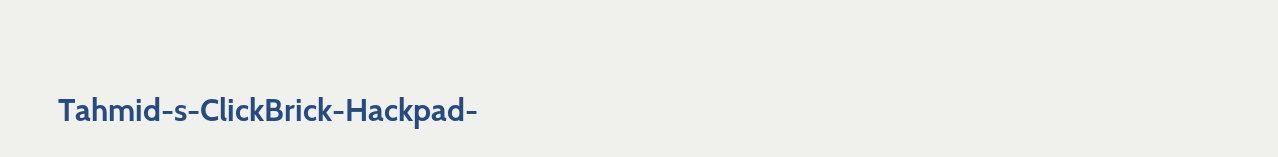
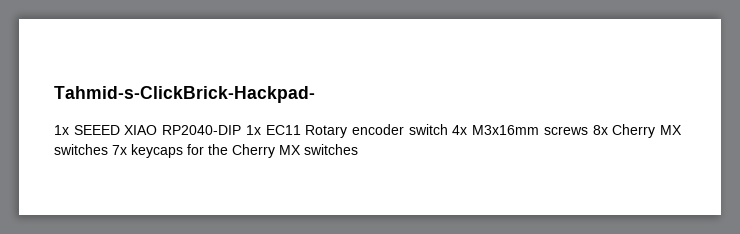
(478, 113) none -> [54,124,682,138] [54,144,358,158] // 1x SEEED XIAO RP2040-DIP 1x EC11 Rotary encoder switch 4x M3x16mm screws 8x Cherry MX switches 7x keycaps for the Cherry MX switches

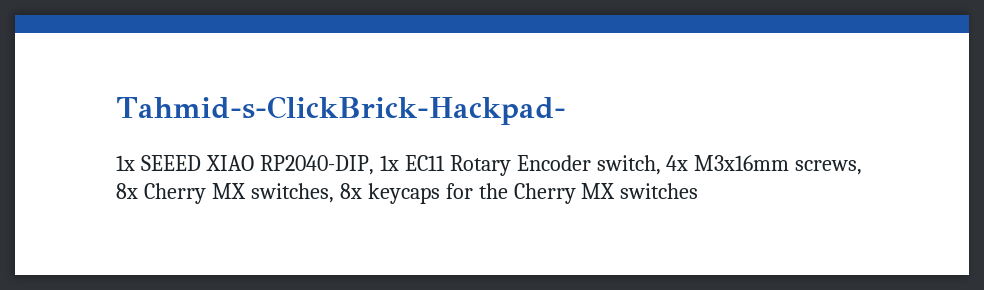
[162,125,242,135] RP2040-DIP -> [259,155,374,175] RP2040-DIP,
[352,124,448,135] encoder switch -> [516,155,661,175] Encoder switch,
[543,126,588,135] screws -> [795,160,863,175] screws,
[54,144,127,155] switches 7x -> [250,183,362,203] switches, 8x

